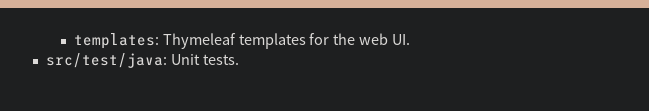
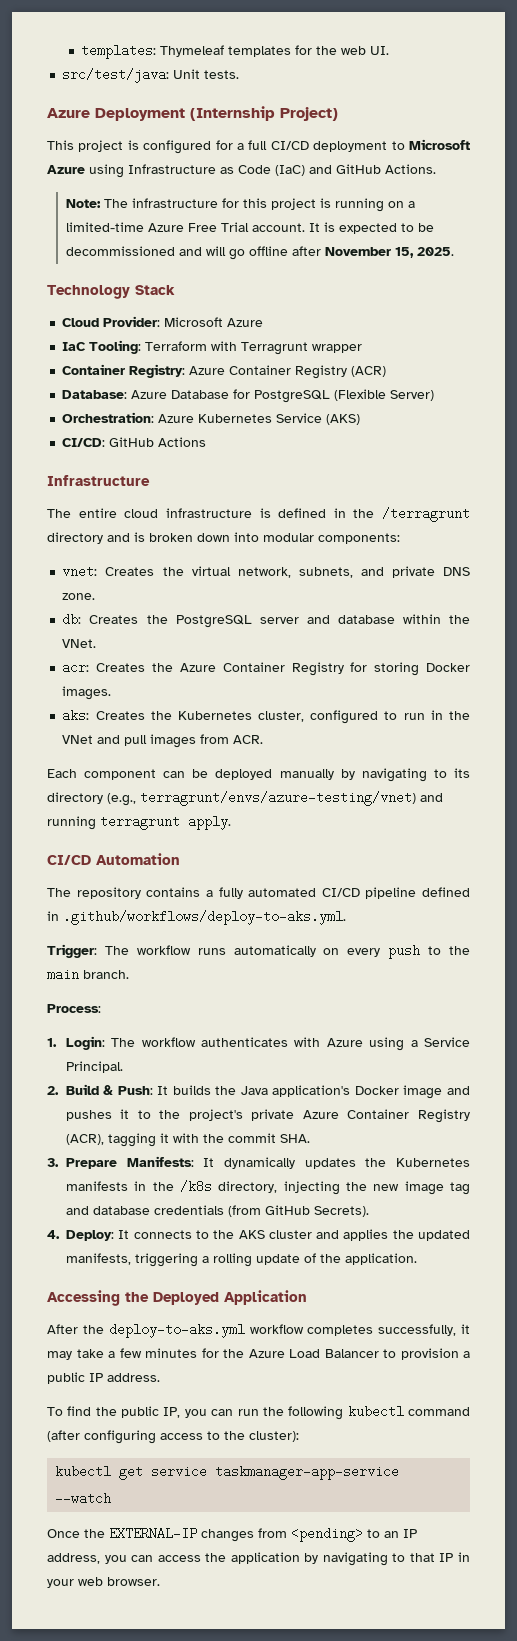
(239, 59) none -> [47,106,338,121] [47,139,470,154] [47,164,436,178] [65,198,415,212] [65,222,434,234] [65,246,454,260] [47,285,175,299] [62,316,264,327] [62,340,363,355] [62,364,387,379] [62,389,435,403] [62,412,361,425] [62,437,207,447] [47,475,150,486] [47,507,470,522] [47,532,400,544] [62,565,470,578] [62,593,96,600] [62,613,470,628] [62,639,97,648] [62,661,470,676] [62,686,112,700] [62,709,471,724] [62,734,264,748] [47,768,470,782] [47,791,443,806] [47,815,231,830] [47,853,180,865] [47,887,470,899] [47,910,346,925] [47,944,471,959] [47,968,129,981] [47,1004,101,1013] [47,1036,470,1051] [65,1061,123,1073] [47,1084,470,1099] [65,1109,470,1123] [65,1133,310,1147] [47,1156,470,1169] [65,1180,470,1195] [65,1205,369,1217] [47,1229,471,1241] [66,1253,417,1267] [47,1290,307,1306] [47,1323,470,1338] [47,1348,470,1360] [47,1372,160,1384] [47,1405,471,1420] [47,1430,299,1444] [55,1465,400,1480] [55,1492,112,1505] [47,1527,417,1542] [47,1552,471,1566] [47,1577,160,1588] // Azure Deployment (Internship Project) // This project is configured for a full CI/CD deployment to Microsoft Azure using Infrastructure as Code (IaC) and GitHub Actions. // Note: The infrastructure for this project is running on a limited-time Azure Free Trial account. It is expected to be decommissioned and will go offline after November 15, 2025. // Technology Stack // Cloud Provider: Microsoft Azure // IaC Tooling: Terraform with Terragrunt wrapper // Container Registry: Azure Container Registry (ACR) // Database: Azure Database for PostgreSQL (Flexible Server) // Orchestration: Azure Kubernetes Service (AKS) // CI/CD: GitHub Actions // Infrastructure // The entire cloud infrastructure is defined in the /terragrunt directory and is broken down into modular components: // vnet: Creates the virtual network, subnets, and private DNS zone. // db: Creates the PostgreSQL server and database within the VNet. // acr: Creates the Azure Container Registry for storing Docker images. // aks: Creates the Kubernetes cluster, configured to run in the VNet and pull images from ACR. // Each component can be deployed manually by navigating to its directory (e.g., terragrunt/envs/azure-testing/vnet) and running terragrunt apply. // CI/CD Automation // The repository contains a fully automated CI/CD pipeline defined in .github/workflows/deploy-to-aks.yml. // Trigger: The workflow runs automatically on every push to the main branch. // Process: // 1. Login: The workflow authenticates with Azure using a Service Principal. // 2. Build & Push: It builds the Java application's Docker image and pushes it to the project's private Azure Container Registry (ACR), tagging it with the commit SHA. // 3. Prepare Manifests: It dynamically updates the Kubernetes manifests in the /k8s directory, injecting the new image tag and database credentials (from GitHub Secrets). // 4. Deploy: It connects to the AKS cluster and applies the updated manifests, triggering a rolling update of the application. // Accessing the Deployed Application // After the deploy-to-aks.yml workflow completes successfully, it may take a few minutes for the Azure Load Balancer to provision a public IP address. // To find the public IP, you can run the following kubectl command (after configuring access to the cluster): // kubectl get service taskmanager-app-service --watch // Once the EXTERNAL-IP changes from <pending> to an IP address, you can access the application by navigating to that IP in your web browser.

